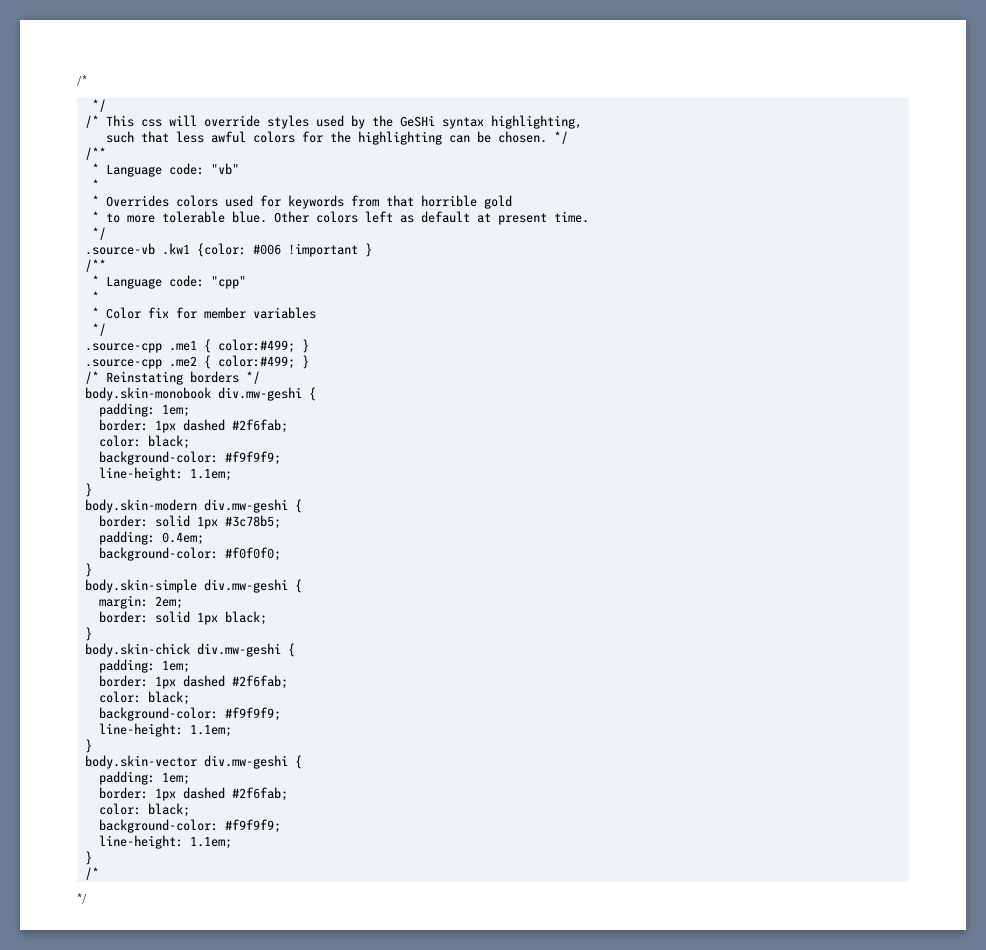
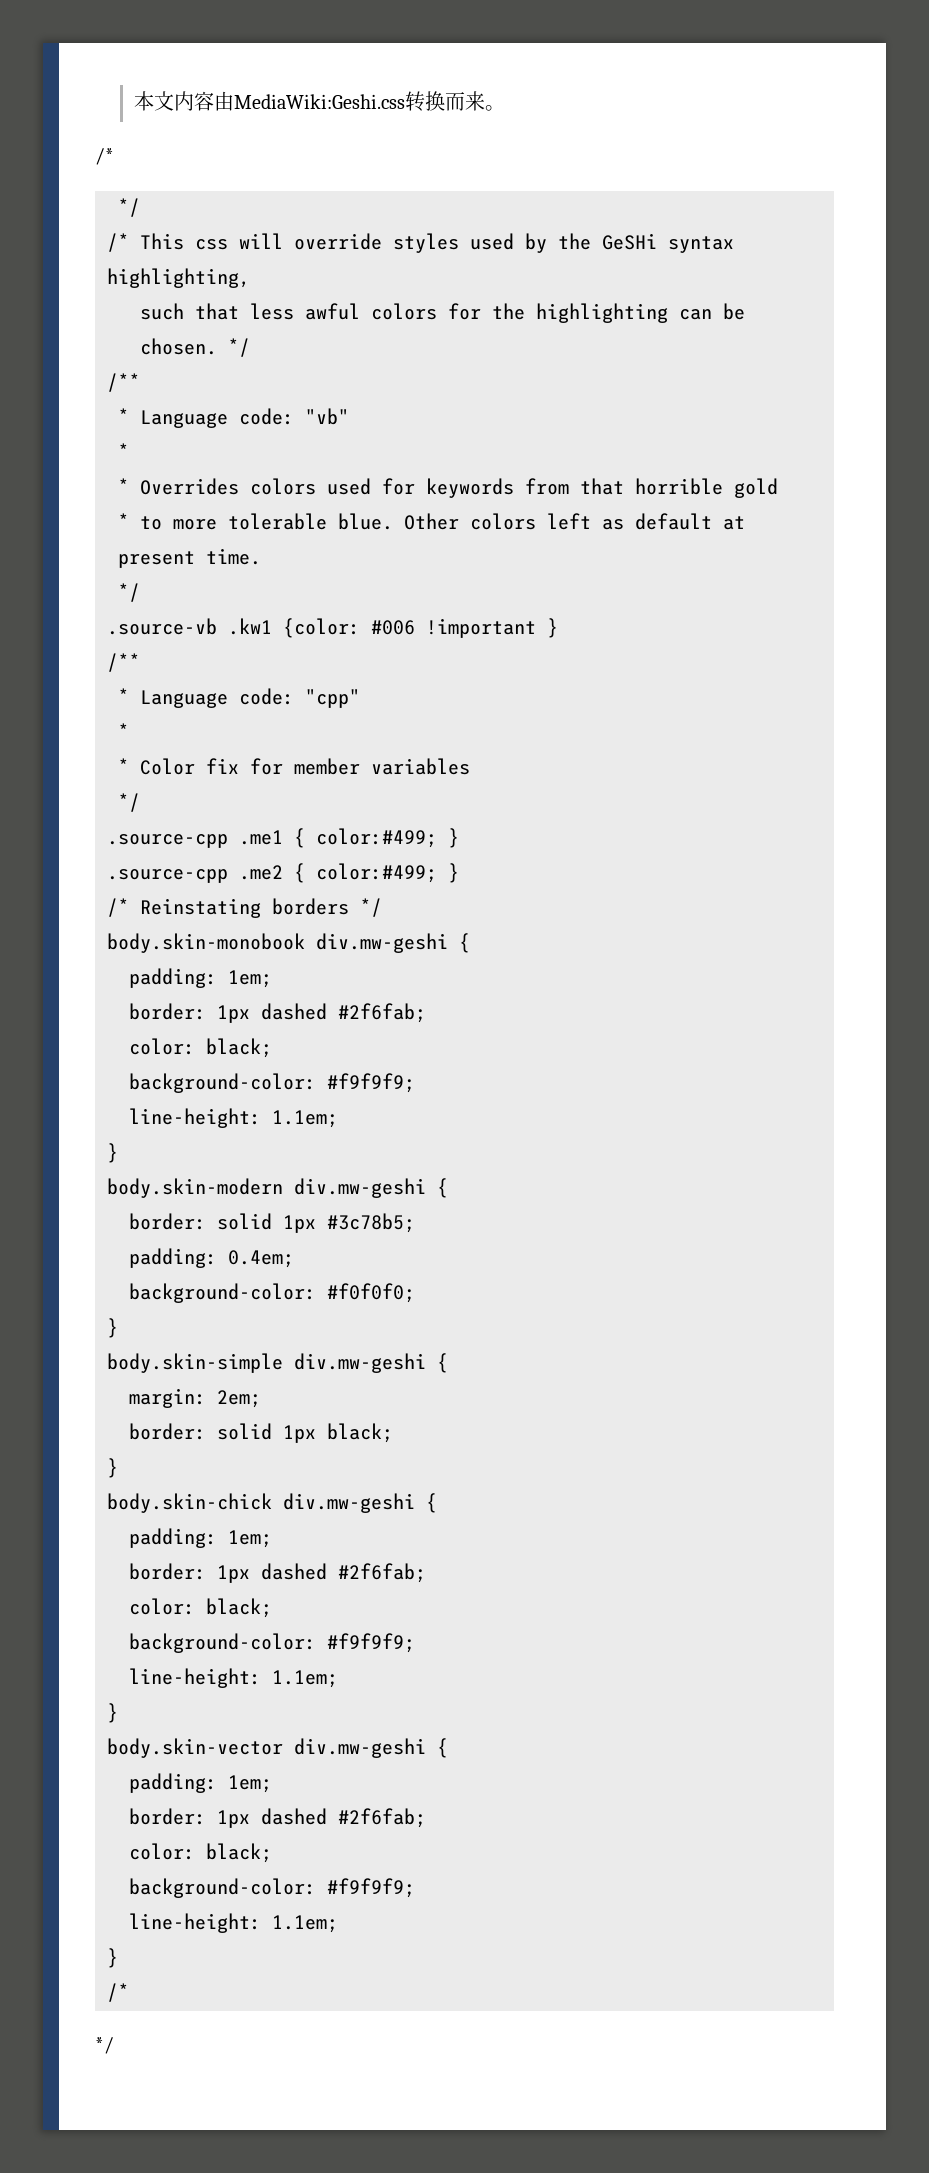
(77, 80) none -> [134,91,506,112] 本文内容由MediaWiki:Geshi.css转换而来。 //

